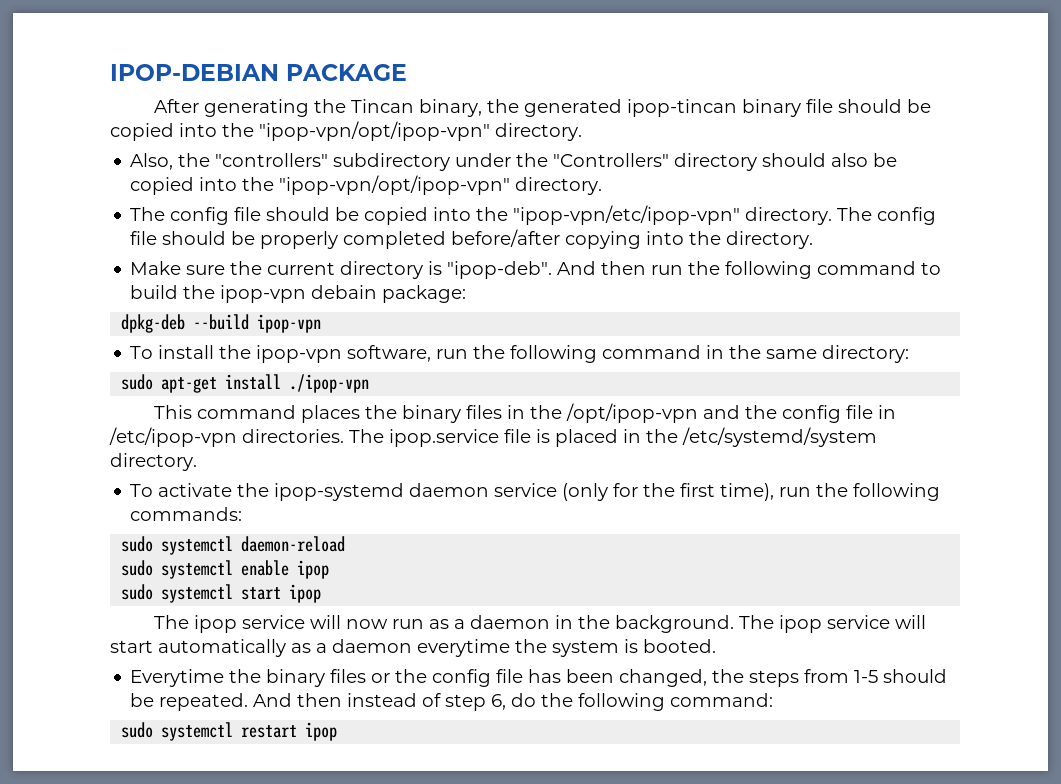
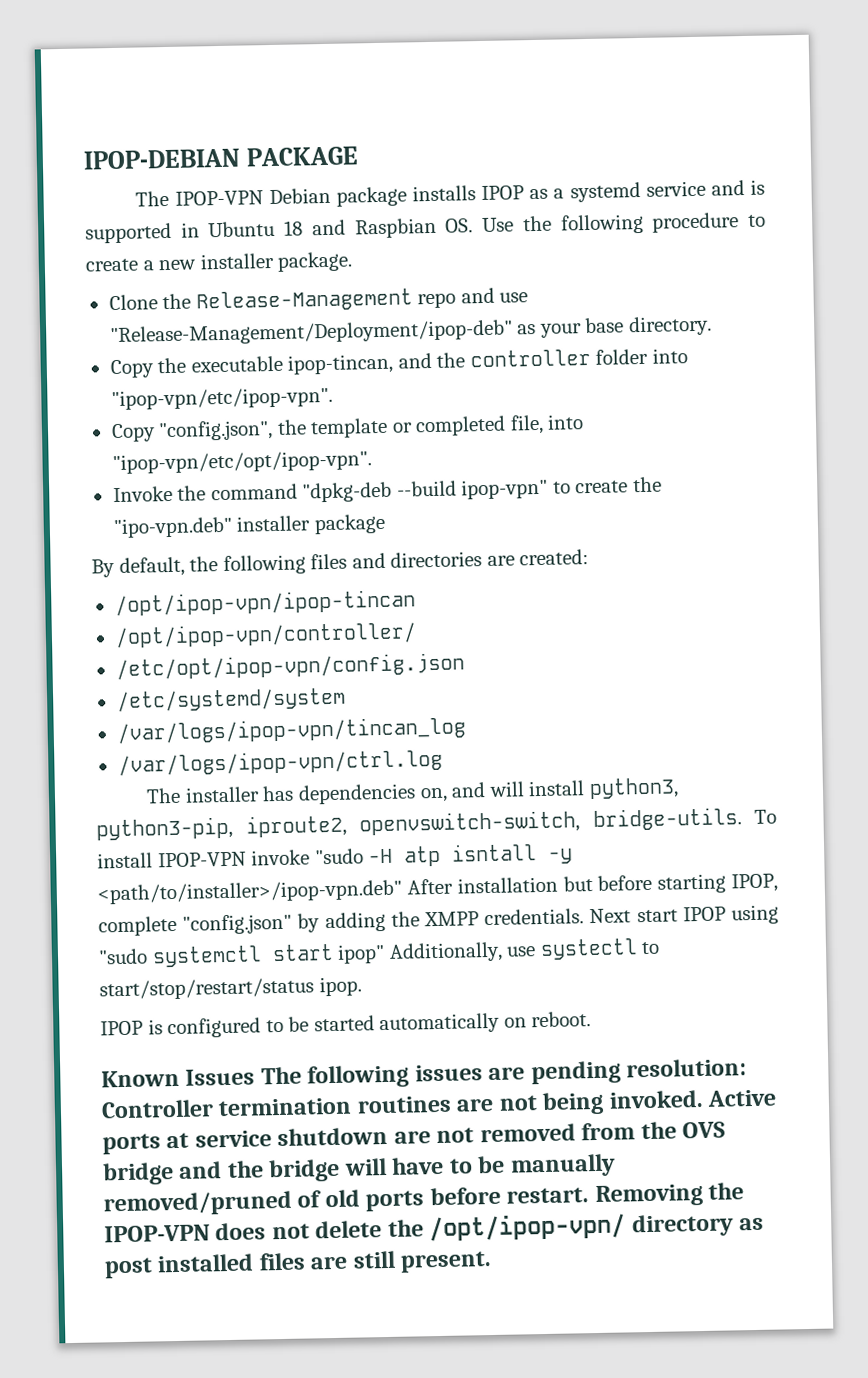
[153,99,931,117] [110,121,582,141] [130,153,898,171] [130,175,603,195] [130,205,937,225] [130,229,814,249] [130,261,942,279] [130,285,467,303] [121,314,322,333] [130,345,910,363] [121,374,370,393] [153,403,896,423] [109,427,877,447] [110,453,197,471] [130,483,941,501] [130,507,243,521] [121,536,346,555] [121,560,330,579] [121,584,322,603] [153,615,926,633] [110,639,716,657] [130,669,948,687] [130,693,774,711] [121,722,338,741] After generating the Tincan binary, the generated ipop-tincan binary file should be copied into the "ipop-vpn/opt/ipop-vpn" directory. // Also, the "controllers" subdirectory under the "Controllers" directory should also be copied into the "ipop-vpn/opt/ipop-vpn" directory. // The config file should be copied into the "ipop-vpn/etc/ipop-vpn" directory. The config file should be properly completed before/after copying into the directory. // Make sure the current directory is "ipop-deb". And then run the following command to build the ipop-vpn debain package: // dpkg-deb --build ipop-vpn // To install the ipop-vpn software, run the following command in the same directory: // sudo apt-get install ./ipop-vpn // This command places the binary files in the /opt/ipop-vpn and the config file in /etc/ipop-vpn directories. The ipop.service file is placed in the /etc/systemd/system directory. // To activate the ipop-systemd daemon service (only for the first time), run the following commands: // sudo systemctl daemon-reload // sudo systemctl enable ipop // sudo systemctl start ipop // The ipop service will now run as a daemon in the background. The ipop service will start automatically as a daemon everytime the system is booted. // Everytime the binary files or the config file has been changed, the steps from 1-5 should be repeated. And then instead of step 6, do the following command: // sudo systemctl restart ipop -> [135,179,765,207] [85,212,767,244] [85,251,354,272] [108,287,529,313] [109,315,712,347] [109,348,688,379] [110,386,333,411] [110,414,585,443] [111,450,372,475] [112,476,662,503] [112,513,386,539] [91,549,590,578] [114,589,416,617] [114,621,417,649] [115,652,465,681] [116,687,346,713] [116,716,466,745] [117,748,443,777] [146,777,679,805] [96,807,777,841] [97,843,574,869] [97,873,778,905] [98,904,779,937] [98,938,661,968] [99,976,362,1001] [100,1011,592,1039] [101,1058,748,1089] [101,1089,777,1119] [102,1121,726,1155] [102,1153,616,1186] [103,1182,745,1217] [104,1213,765,1243] [104,1250,493,1279] The IPOP-VPN Debian package installs IPOP as a systemd service and is supported in Ubuntu 18 and Raspbian OS. Use the following procedure to create a new installer package. // Clone the Release-Management repo and use "Release-Management/Deployment/ipop-deb" as your base directory. // Copy the executable ipop-tincan, and the controller folder into "ipop-vpn/etc/ipop-vpn". // Copy "config.json", the template or completed file, into "ipop-vpn/etc/opt/ipop-vpn". // Invoke the command "dpkg-deb --build ipop-vpn" to create the "ipo-vpn.deb" installer package // By default, the following files and directories are created: // /opt/ipop-vpn/ipop-tincan // /opt/ipop-vpn/controller/ // /etc/opt/ipop-vpn/config.json // /etc/systemd/system // /var/logs/ipop-vpn/tincan_log // /var/logs/ipop-vpn/ctrl.log // The installer has dependencies on, and will install python3, python3-pip, iproute2, openvswitch-switch, bridge-utils. To install IPOP-VPN invoke "sudo -H atp isntall -y <path/to/installer>/ipop-vpn.deb" After installation but before starting IPOP, complete "config.json" by adding the XMPP credentials. Next start IPOP using "sudo systemctl start ipop" Additionally, use systectl to start/stop/restart/status ipop. // IPOP is configured to be started automatically on reboot. // Known Issues The following issues are pending resolution: Controller termination routines are not being invoked. Active ports at service shutdown are not removed from the OVS bridge and the bridge will have to be manually removed/pruned of old ports before restart. Removing the IPOP-VPN does not delete the /opt/ipop-vpn/ directory as post installed files are still present.

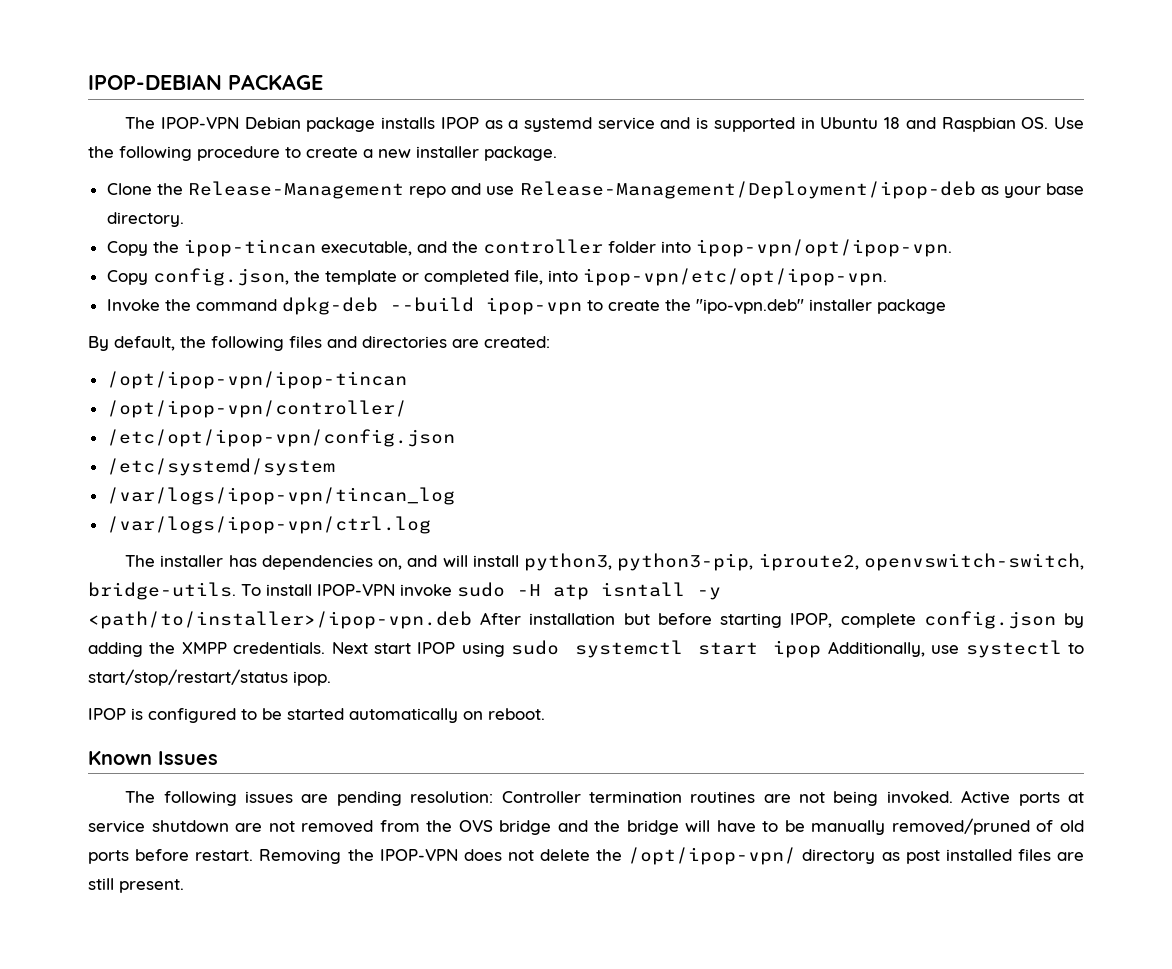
[109,319,513,347] "Release-Management/Deployment/ipop-deb" -> [519,181,976,199] Release-Management/Deployment/ipop-deb
[190,353,394,375] executable ipop-tincan, -> [183,239,412,257] ipop-tincan executable,
[110,386,333,411] [110,420,274,443] "ipop-vpn/etc/ipop-vpn". // Copy "config.json", -> [695,239,952,257] [106,268,289,286] ipop-vpn/opt/ipop-vpn. // Copy config.json,
[111,450,372,475] "ipop-vpn/etc/opt/ipop-vpn". -> [582,268,887,286] ipop-vpn/etc/opt/ipop-vpn.
[302,478,549,503] "dpkg-deb --build ipop-vpn" -> [281,297,582,315] dpkg-deb --build ipop-vpn
[314,848,364,865] "sudo -> [457,582,505,597] sudo
[97,879,402,905] <path/to/installer>/ipop-vpn.deb" -> [88,611,472,629] <path/to/installer>/ipop-vpn.deb
[182,913,293,935] "config.json" -> [923,611,1056,629] config.json
[98,948,148,965] "sudo -> [511,640,560,655] sudo
[337,943,386,964] ipop" -> [773,640,822,658] ipop
(256, 1077) none -> (218, 758) //

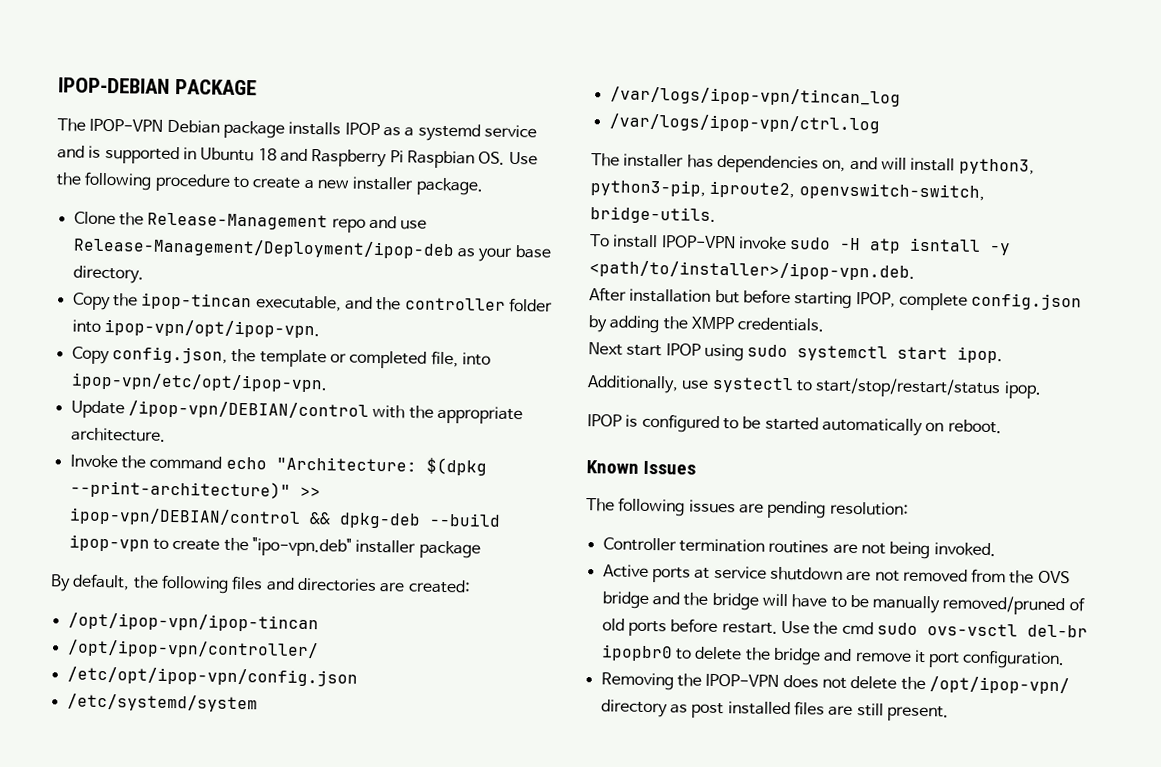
(936, 123) none -> [311,149,404,168] Raspberry Pi
[106,299,277,312] Invoke the command -> [70,400,523,425] [70,427,166,442] [69,454,487,476] [69,479,321,500] [68,507,331,527] Update /ipop-vpn/DEBIAN/control with the appropriate architecture. // Invoke the command echo "Architecture: $(dpkg --print-architecture)" >> ipop-vpn/DEBIAN/control &&
(236, 591) none -> (716, 215) //
[88,611,472,629] <path/to/installer>/ipop-vpn.deb -> [589,260,915,281] <path/to/installer>/ipop-vpn.deb. //
(326, 648) none -> (825, 324) //
[773,640,822,658] ipop -> [957,346,1004,364] ipop. //
(494, 797) none -> (909, 508) //
(953, 797) none -> (996, 549) //
(254, 855) none -> [780,620,1088,638] [600,644,1066,670] Use the cmd sudo ovs-vsctl del-br ipopbr0 to delete the bridge and remove it port configuration. //

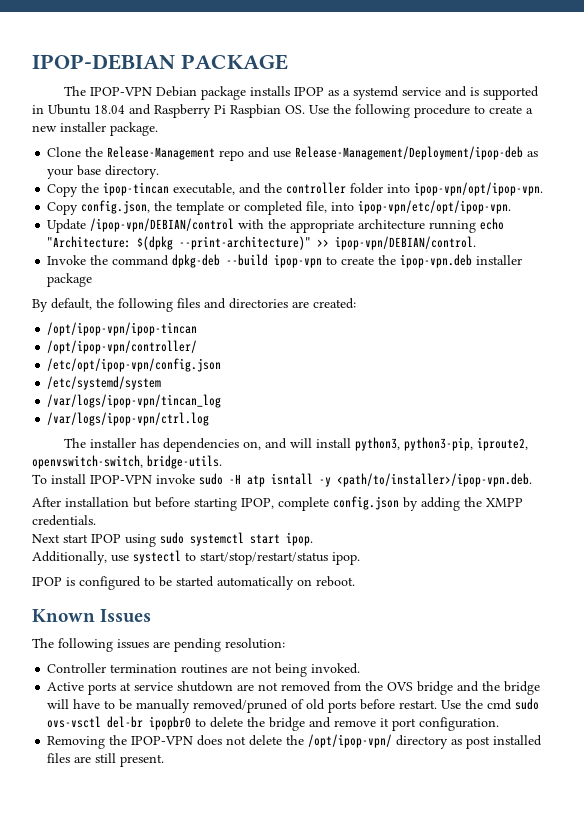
[257,148,277,161] 18 -> [94,105,125,114] 18.04
[70,427,166,442] [69,454,223,470] architecture. // Invoke the command -> [358,219,477,233] architecture running
[68,507,331,527] ipop-vpn/DEBIAN/control && -> [335,236,477,250] [47,255,170,266] ipop-vpn/DEBIAN/control. // Invoke the command
[251,537,352,557] "ipo-vpn.deb" -> [400,254,473,268] ipop-vpn.deb

